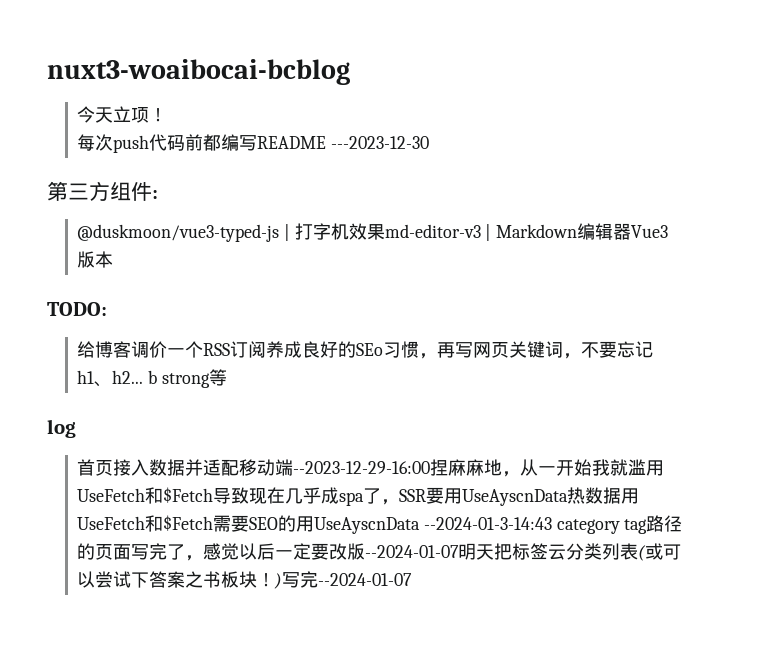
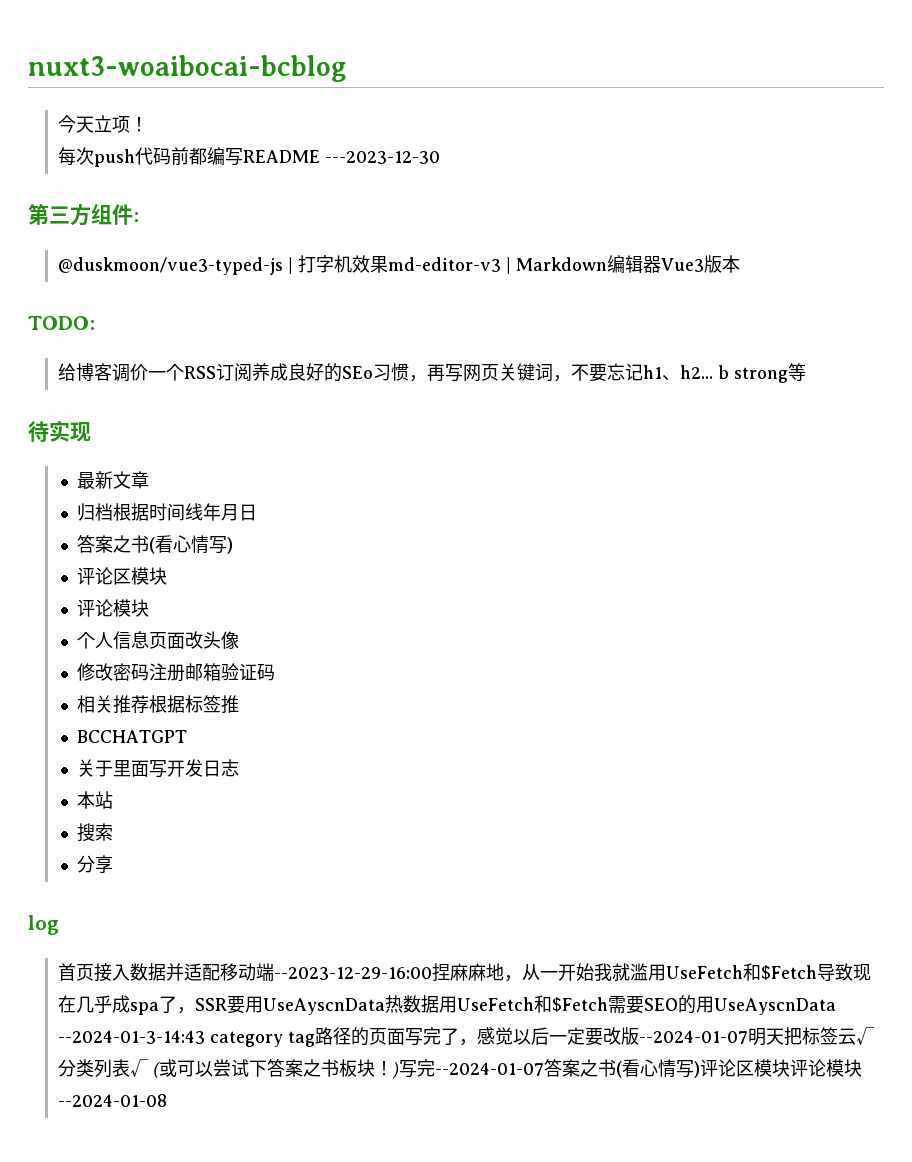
(227, 377) none -> [28,420,91,442] [77,471,150,489] [77,503,258,521] [77,535,234,554] [77,567,168,585] [77,599,150,617] [77,631,240,649] [77,663,276,681] [77,695,240,714] [77,730,188,743] [77,759,240,778] [77,791,114,809] [77,823,114,842] [77,855,114,874] // 待实现 // 最新文章 // 归档根据时间线年月日 // 答案之书(看心情写) // 评论区模块 // 评论模块 // 个人信息页面改头像 // 修改密码注册邮箱验证码 // 相关推荐根据标签推 // BCCHATGPT // 关于里面写开发日志 // 本站 // 搜索 // 分享
(567, 552) none -> [855,1027,874,1045] √
(639, 551) none -> [129,1059,148,1077] √
(413, 579) none -> [543,1059,862,1078] [57,1094,167,1107] 答案之书(看心情写)评论区模块评论模块--2024-01-08

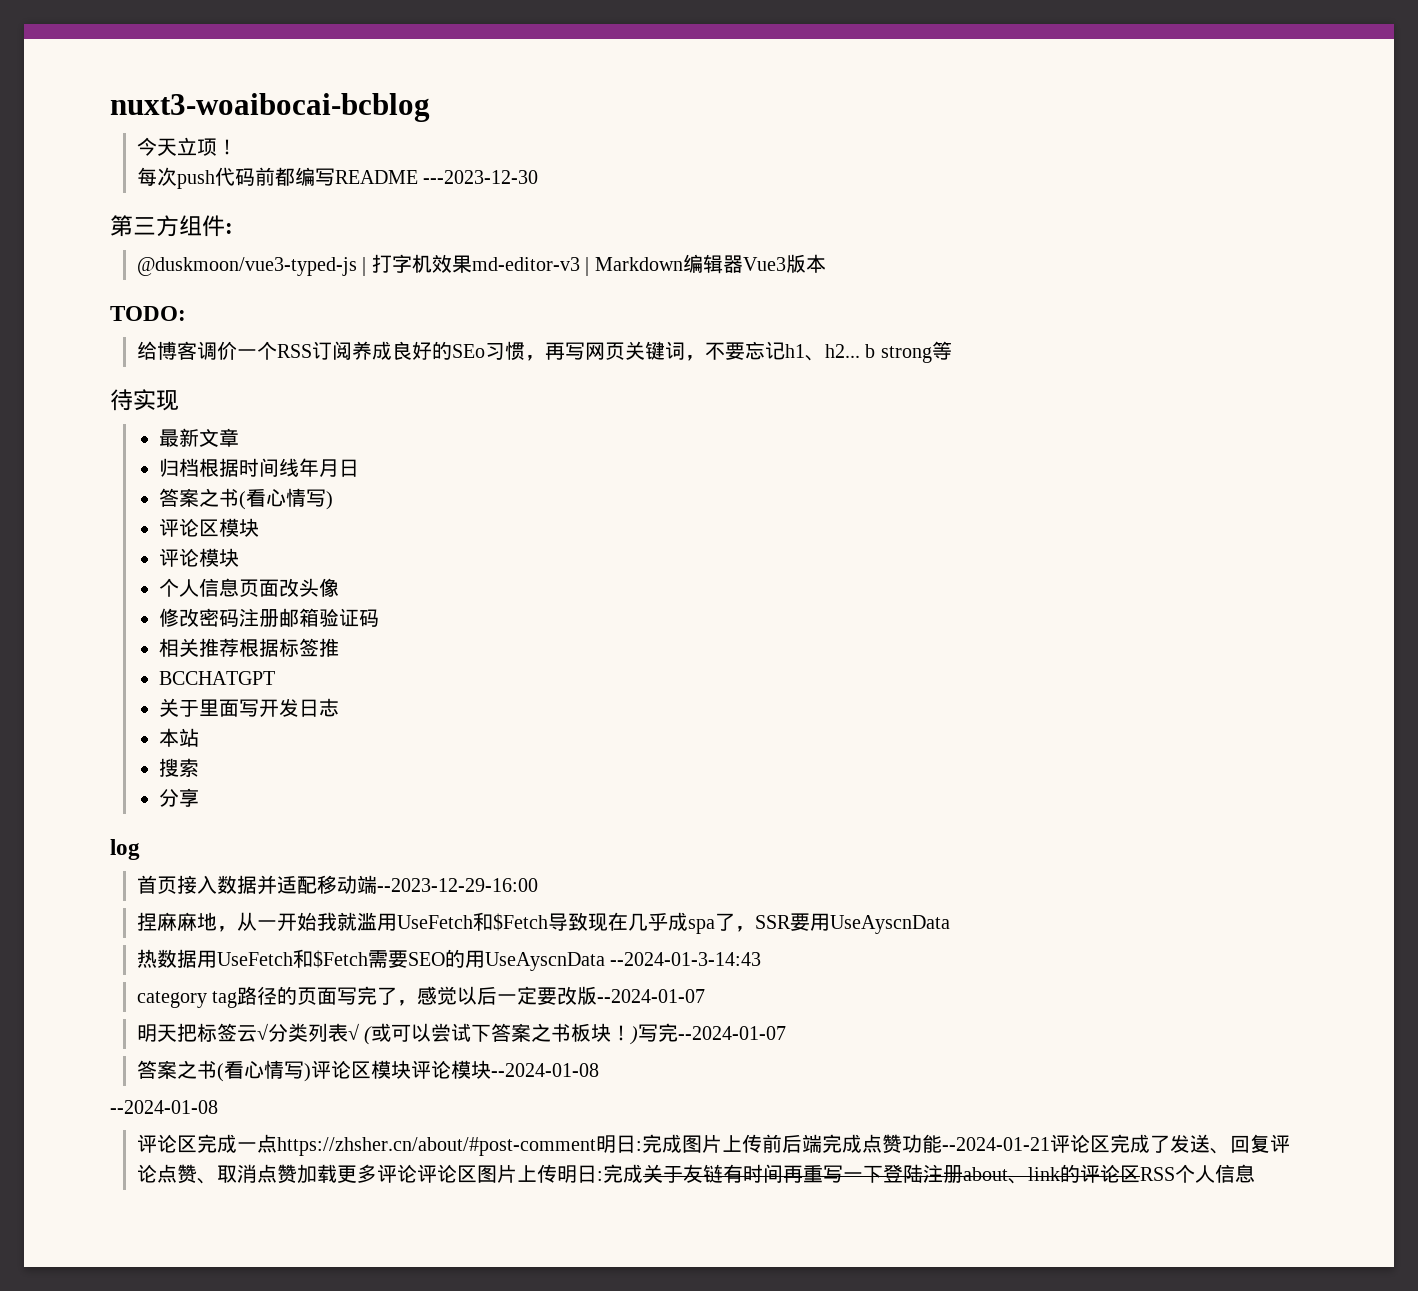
(432, 973) none -> (539, 885) //
(385, 1006) none -> (951, 924) //
(205, 1037) none -> (762, 959) //
(748, 1037) none -> (706, 996) //
(544, 1069) none -> (787, 1033) //
(167, 1100) none -> [110,1100,218,1114] [137,1134,1291,1156] [137,1164,1256,1184] // --2024-01-08 // 评论区完成一点https://zhsher.cn/about/#post-comment明日:完成图片上传前后端完成点赞功能--2024-01-21评论区完成了发送、回复评论点赞、取消点赞加载更多评论评论区图片上传明日:完成关于友链有时间再重写一下登陆注册about、link的评论区RSS个人信息

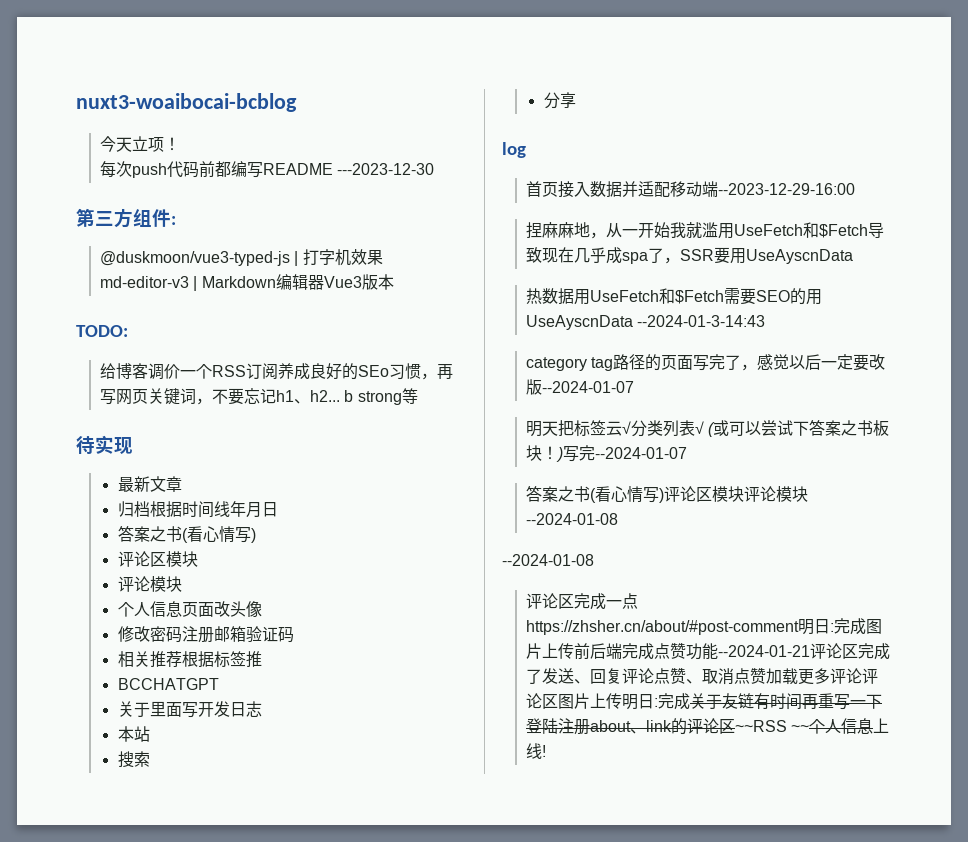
[1140,1164,1256,1183] RSS个人信息 -> [735,718,890,734] [526,743,547,759] ~~RSS ~~个人信息上线!

